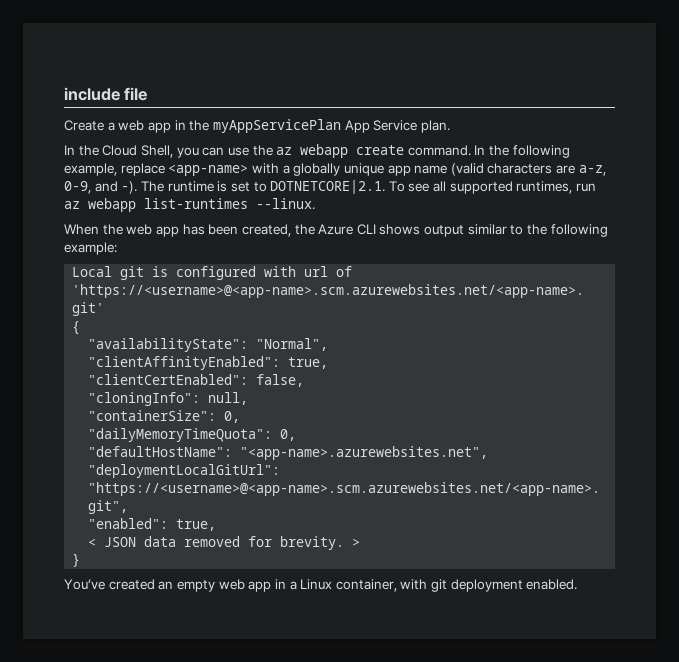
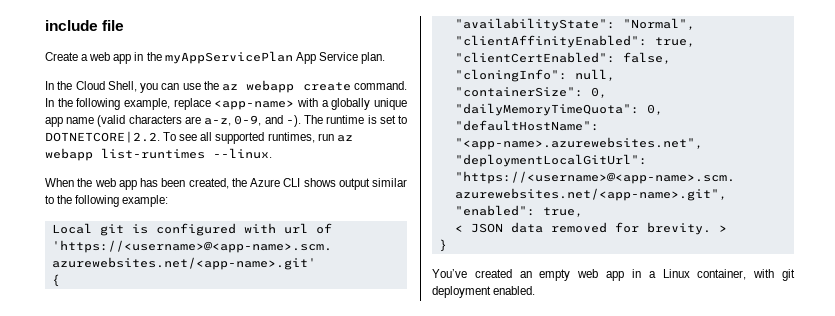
[270,180,386,194] DOTNETCORE|2.1. -> [45,131,160,143] DOTNETCORE|2.2.

